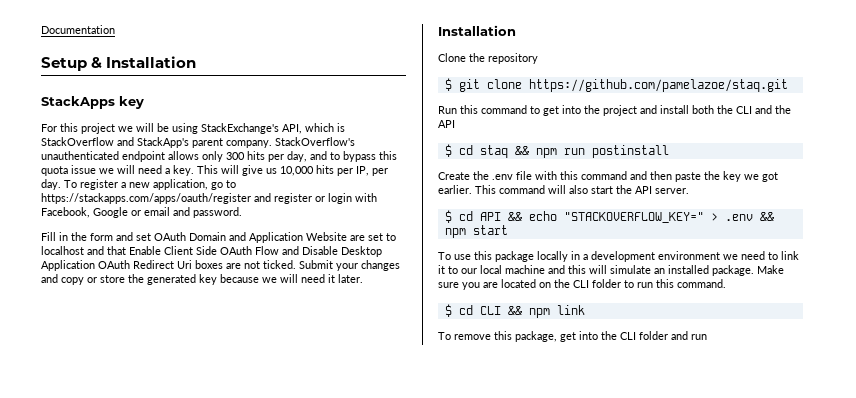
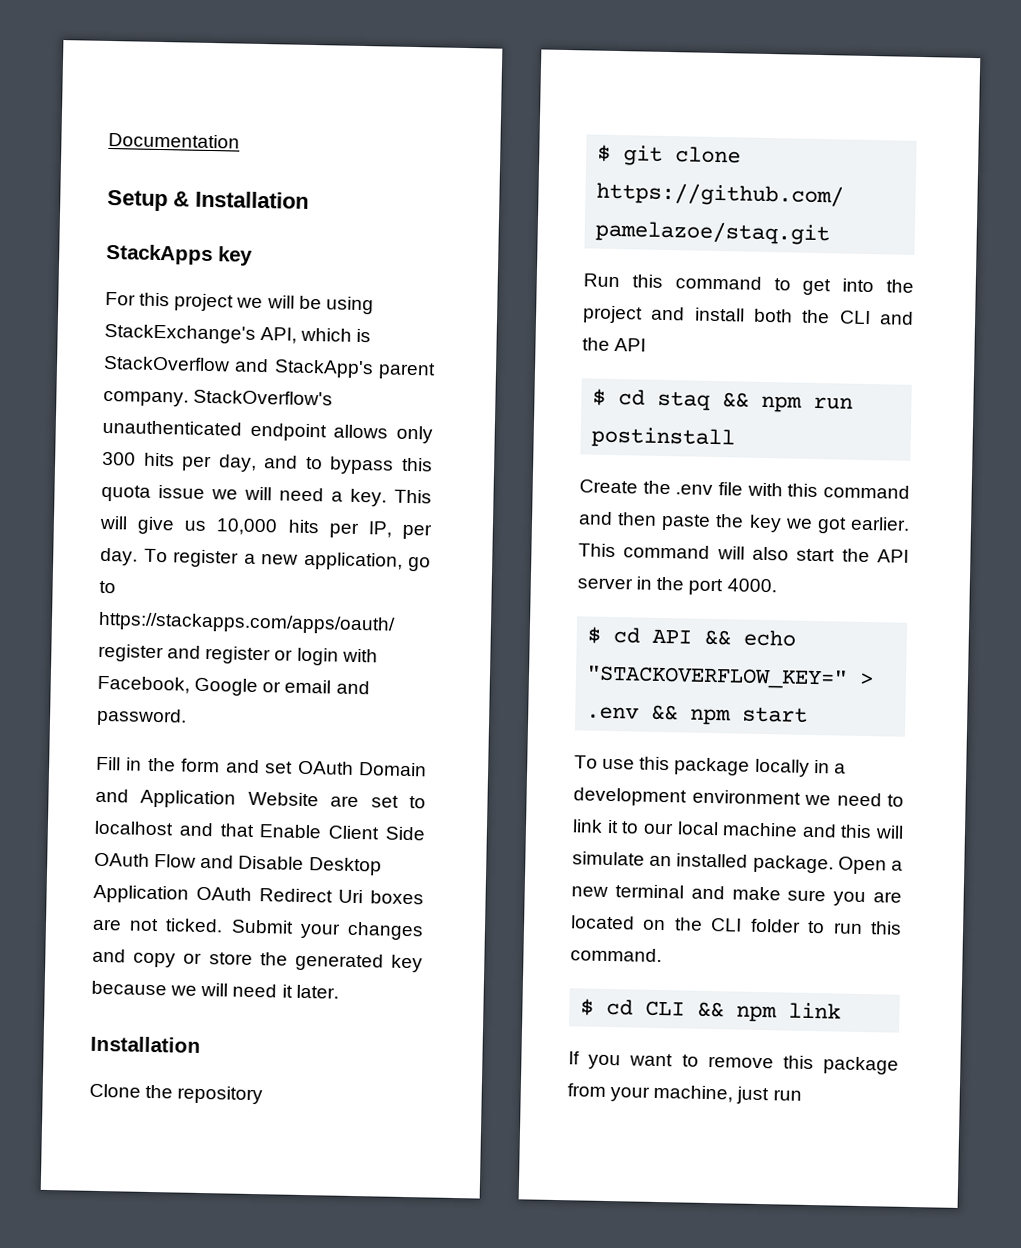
[655,188,689,194] server. -> [577,576,777,596] server in the port 4000.
[757,265,784,274] Make -> [837,856,903,875] [571,884,781,901] Open a new terminal and make
[438,331,688,342] To remove this package, get into the CLI folder and -> [568,1051,899,1075] [567,1083,770,1105] If you want to remove this package from your machine, just

